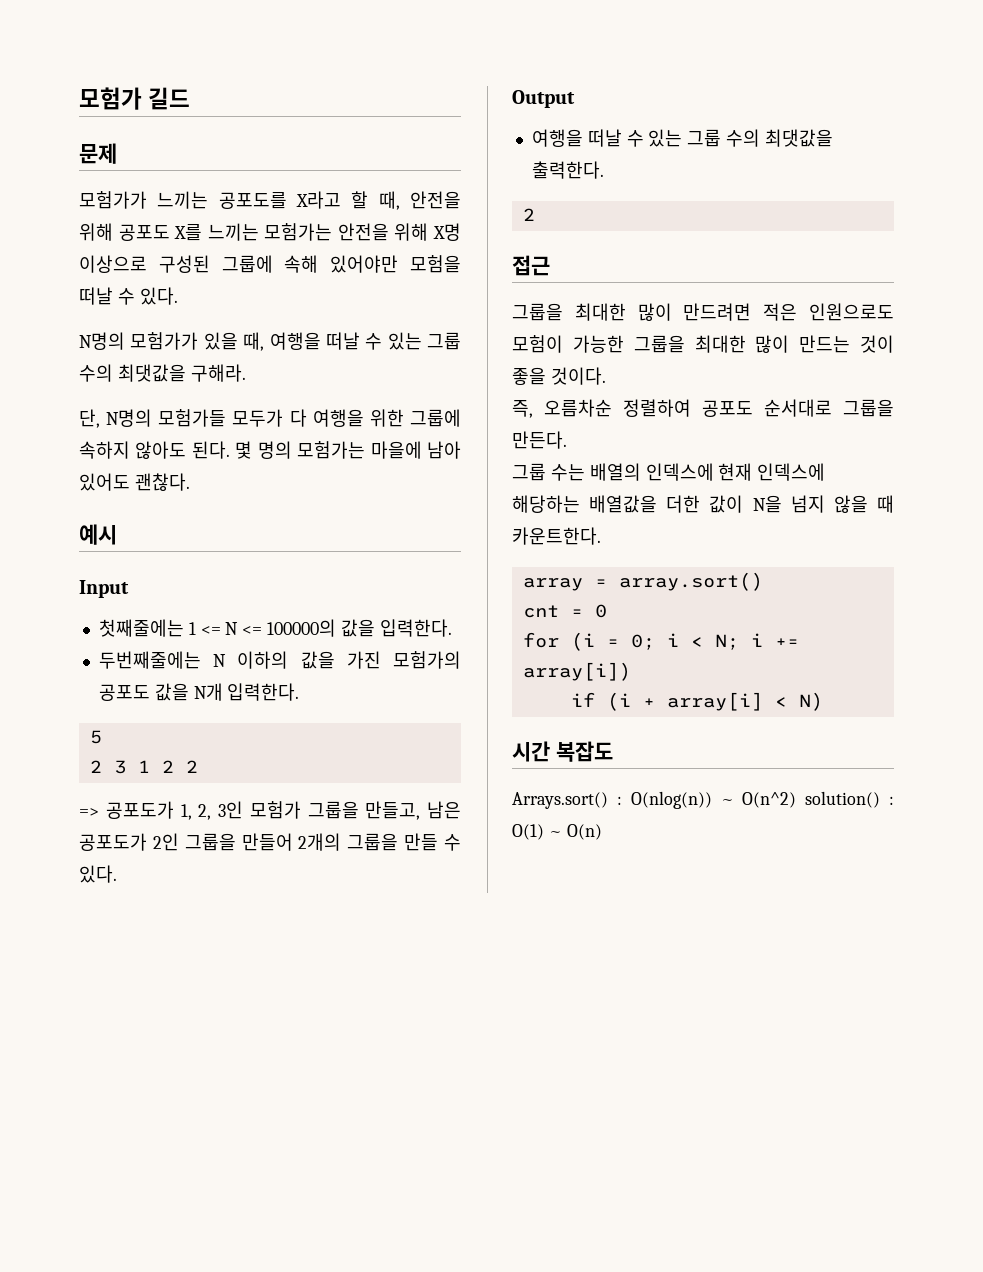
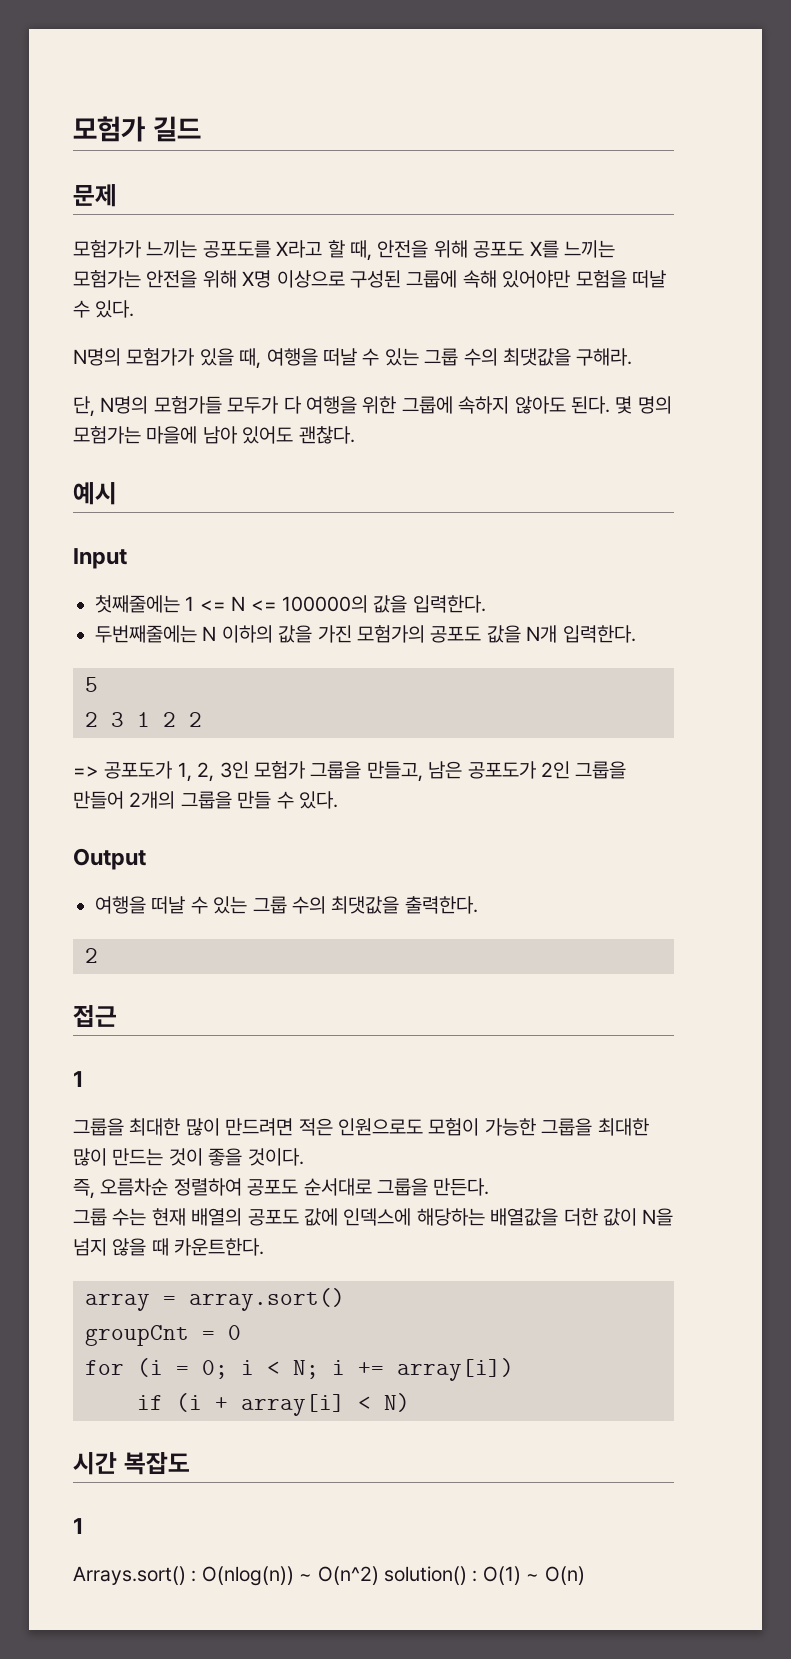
(550, 265) none -> [73,1071,84,1087] // 1
[589,463,753,481] 배열의 인덱스에 현재 -> [151,1208,338,1226] 현재 배열의 공포도 값에
[522,605,559,618] cnt -> [85,1325,189,1346] groupCnt
(613, 751) none -> [73,1518,84,1534] // 1

